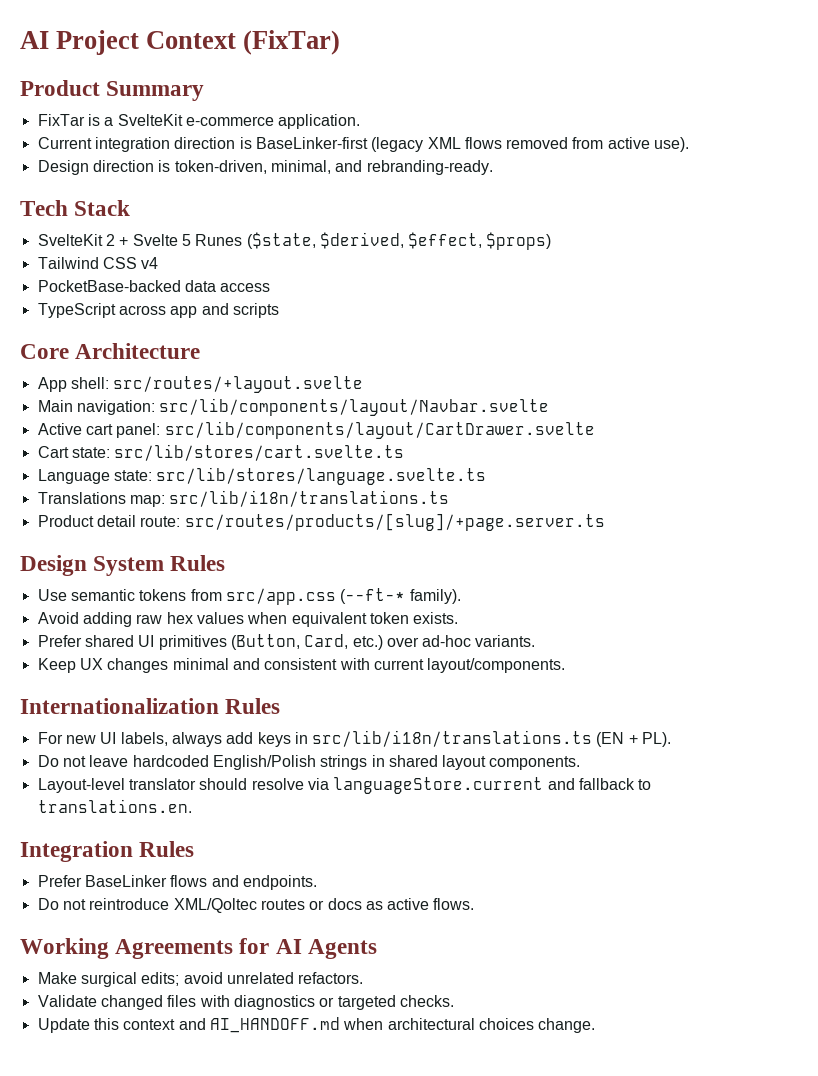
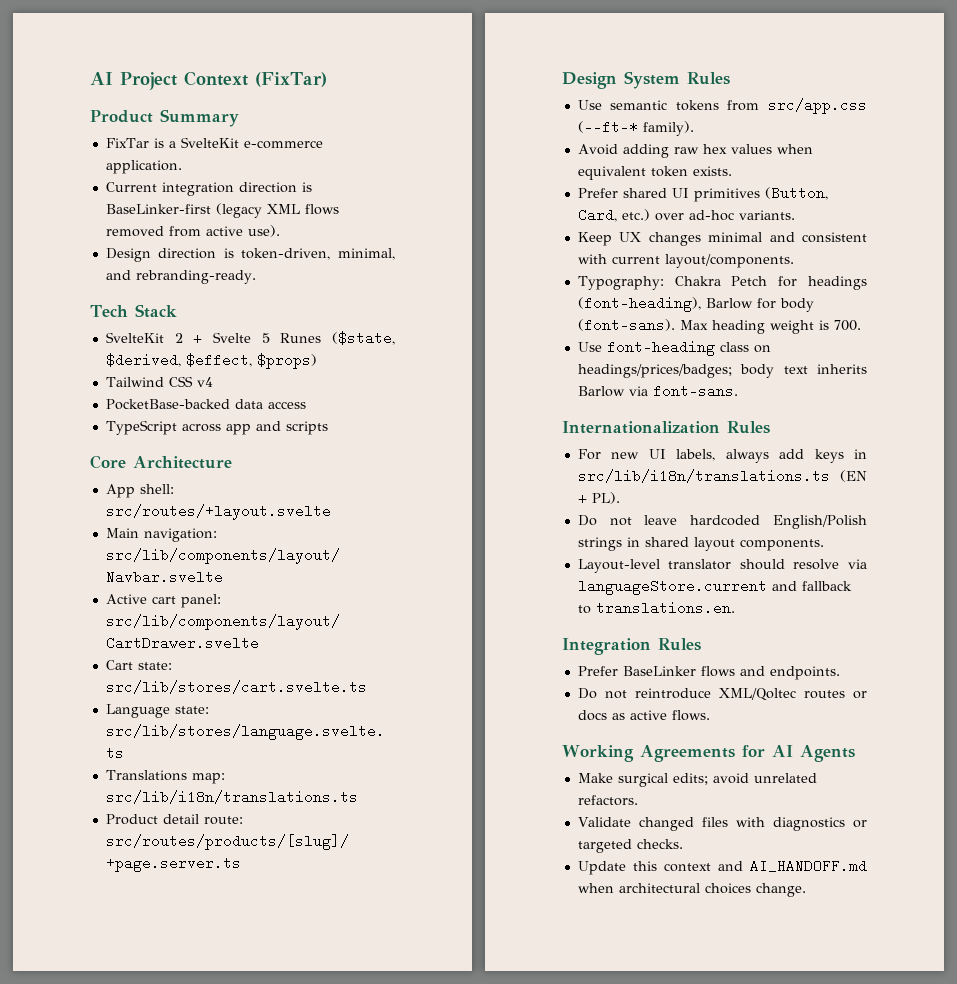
(566, 665) none -> [577,276,867,290] [577,296,814,312] [577,318,861,334] [577,340,771,356] [577,364,867,378] [577,384,738,398] // Typography: Chakra Petch for headings (font-heading), Barlow for body (font-sans). Max heading weight is 700. // Use font-heading class on headings/prices/badges; body text inherits Barlow via font-sans.

